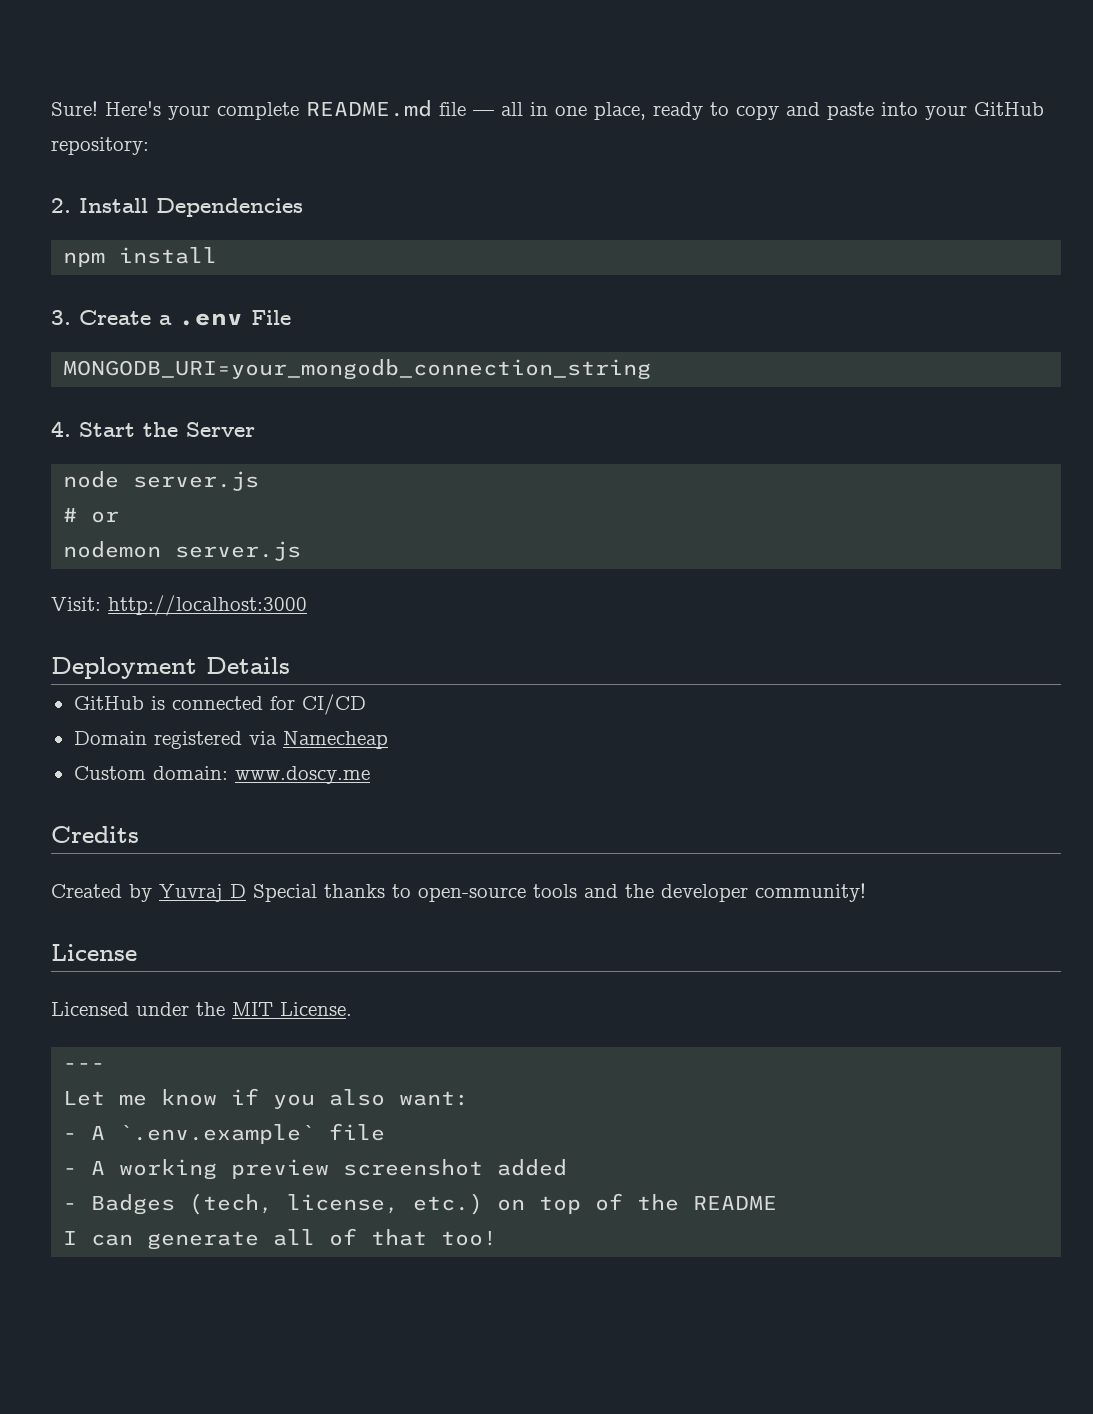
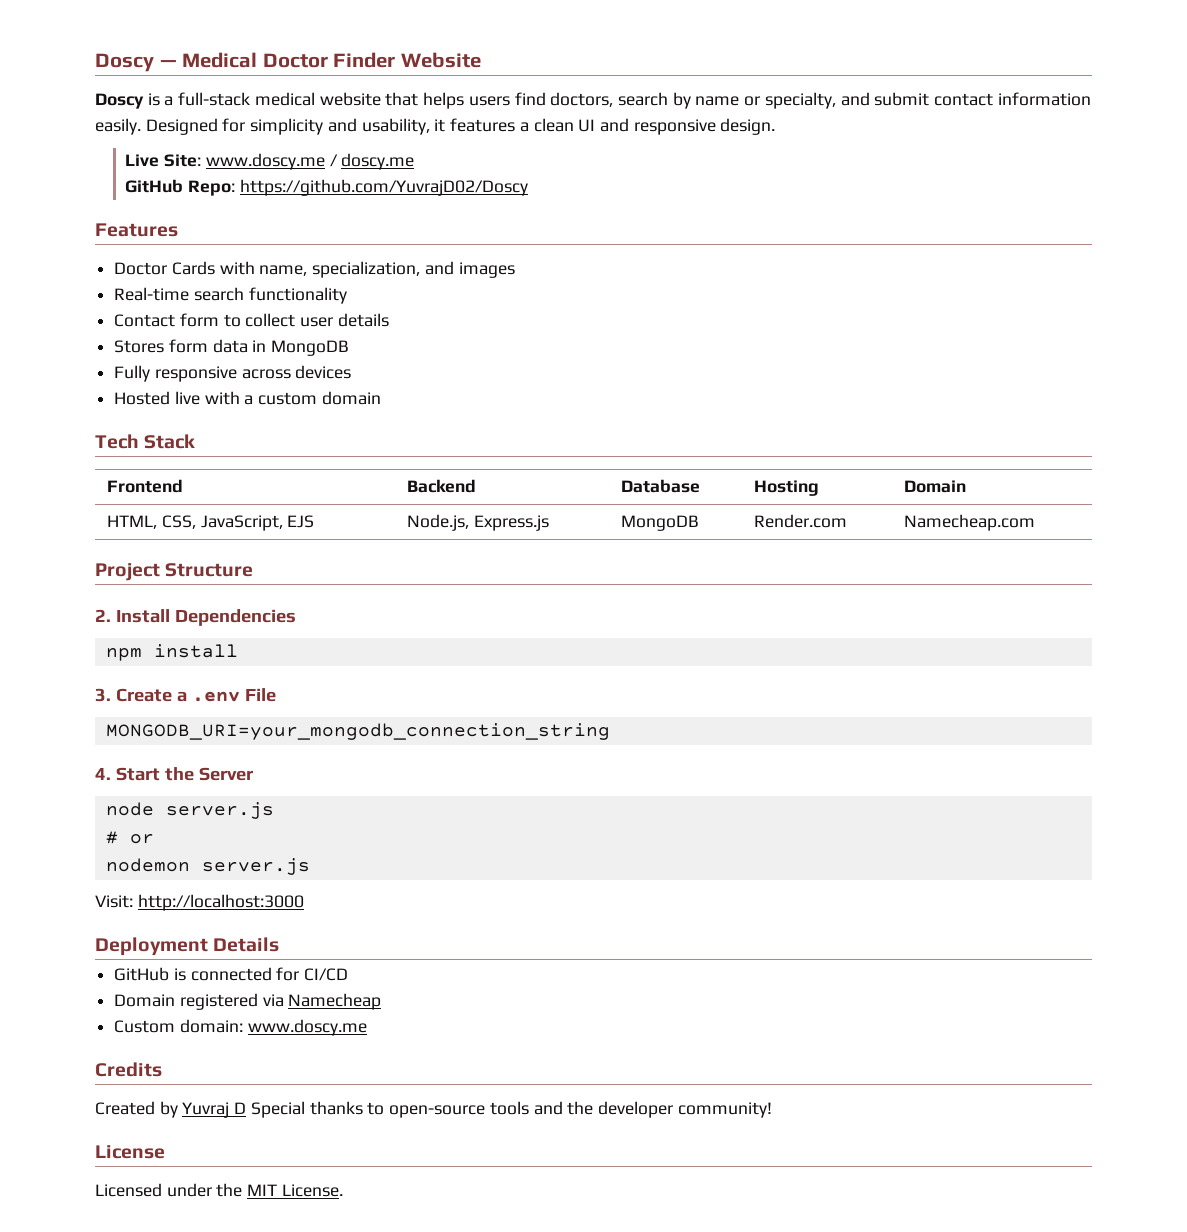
[51,100,1044,120] [51,137,149,155] Sure! Here's your complete README.md file — all in one place, ready to copy and paste into your GitHub repository: -> [95,52,481,72] [95,92,1091,109] [95,118,776,135] [125,153,415,170] [125,179,528,196] [95,223,178,237] [114,261,515,278] [114,287,347,304] [114,313,389,327] [114,339,350,356] [114,365,352,382] [114,391,381,405] [95,434,196,449] [107,479,184,493] [407,479,477,493] [621,479,701,493] [754,480,820,496] [904,480,967,493] [107,515,315,531] [407,514,549,531] [621,515,700,531] [754,514,848,528] [904,514,1036,531] [95,563,254,581] Doscy — Medical Doctor Finder Website // Doscy is a full-stack medical website that helps users find doctors, search by name or specialty, and submit contact information easily. Designed for simplicity and usability, it features a clean UI and responsive design. // Live Site: www.doscy.me / doscy.me // GitHub Repo: https://github.com/YuvrajD02/Doscy // Features // Doctor Cards with name, specialization, and images // Real-time search functionality // Contact form to collect user details // Stores form data in MongoDB // Fully responsive across devices // Hosted live with a custom domain // Tech Stack // Frontend | Backend | Database | Hosting | Domain // HTML, CSS, JavaScript, EJS | Node.js, Express.js | MongoDB | Render.com | Namecheap.com // Project Structure
[63,1063,106,1070] [63,1088,470,1109] [63,1123,386,1144] [63,1159,568,1180] [63,1193,778,1215] [63,1228,498,1250] // --- // Let me know if you also want: // - A `.env.example` file // - A working preview screenshot added // - Badges (tech, license, etc.) on top of the README // I can generate all of that too! -> (343, 1190) none

